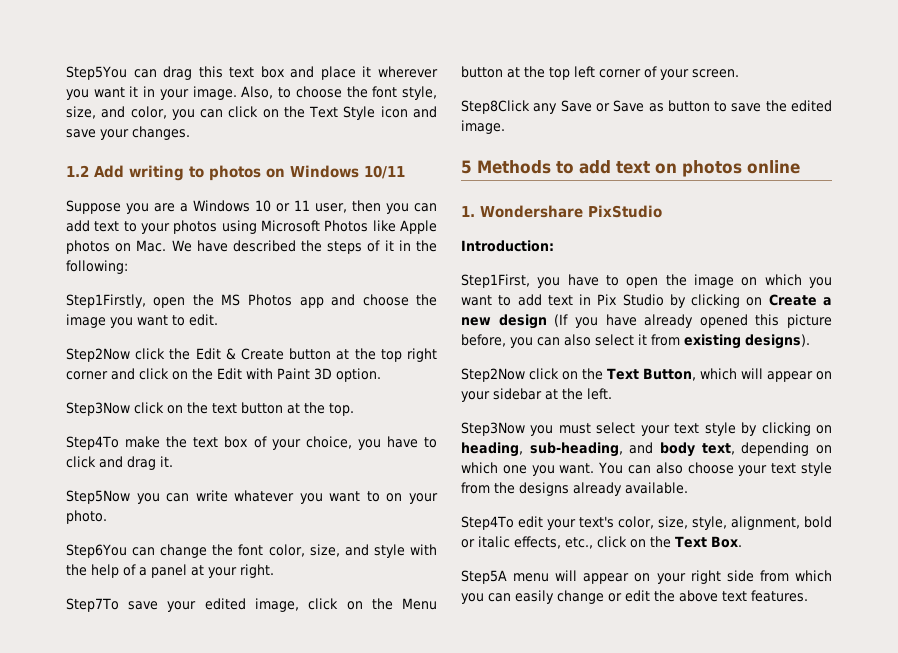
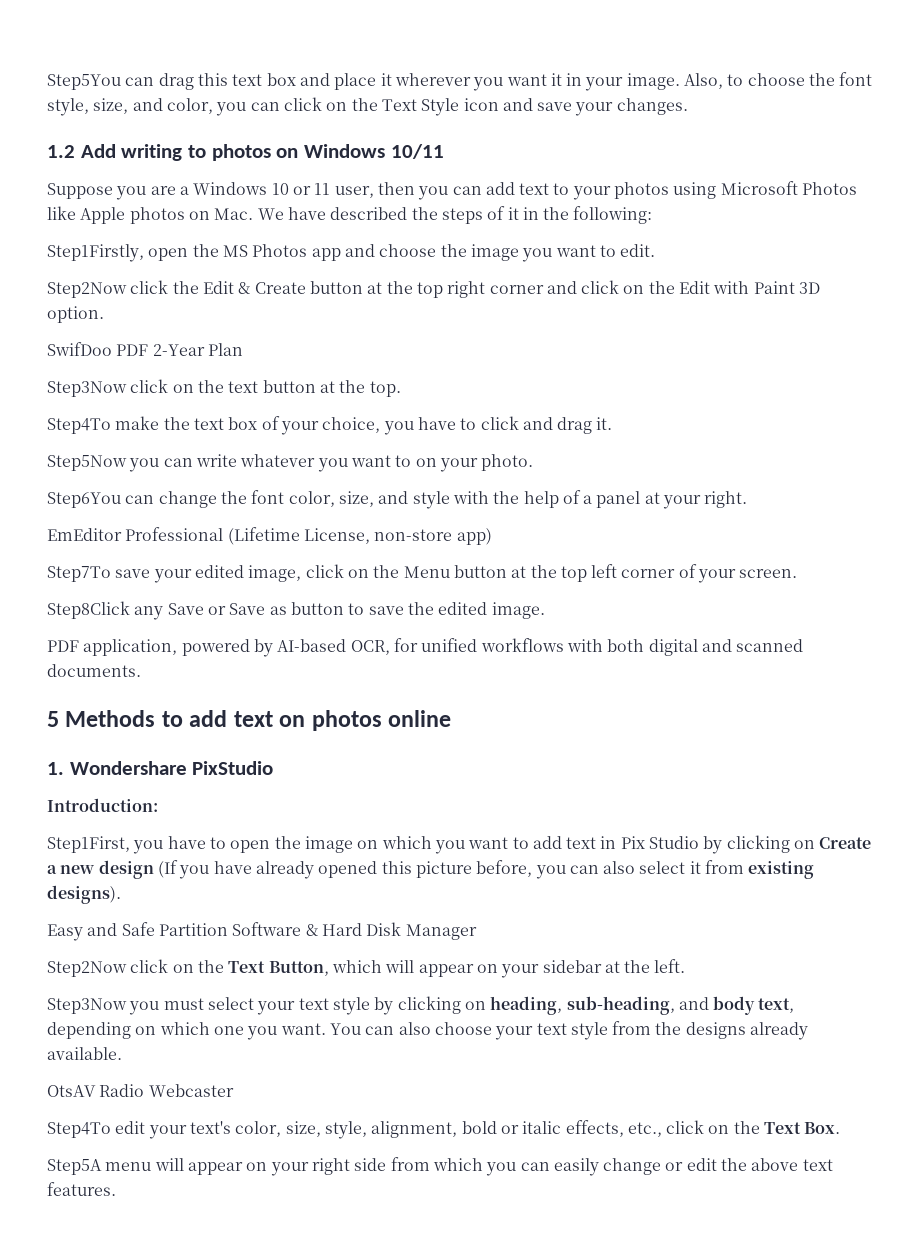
(381, 375) none -> [47,342,243,356] // SwifDoo PDF 2-Year Plan
(274, 571) none -> [47,527,492,545] // EmEditor Professional (Lifetime License, non-store app)
(505, 127) none -> [47,638,804,657] [47,664,141,677] // PDF application, powered by AI-based OCR, for unified workflows with both digital and scanned documents.
(810, 341) none -> [47,922,477,941] // Easy and Safe Partition Software & Hard Disk Manager
(688, 488) none -> [47,1084,234,1097] // OtsAV Radio Webcaster

